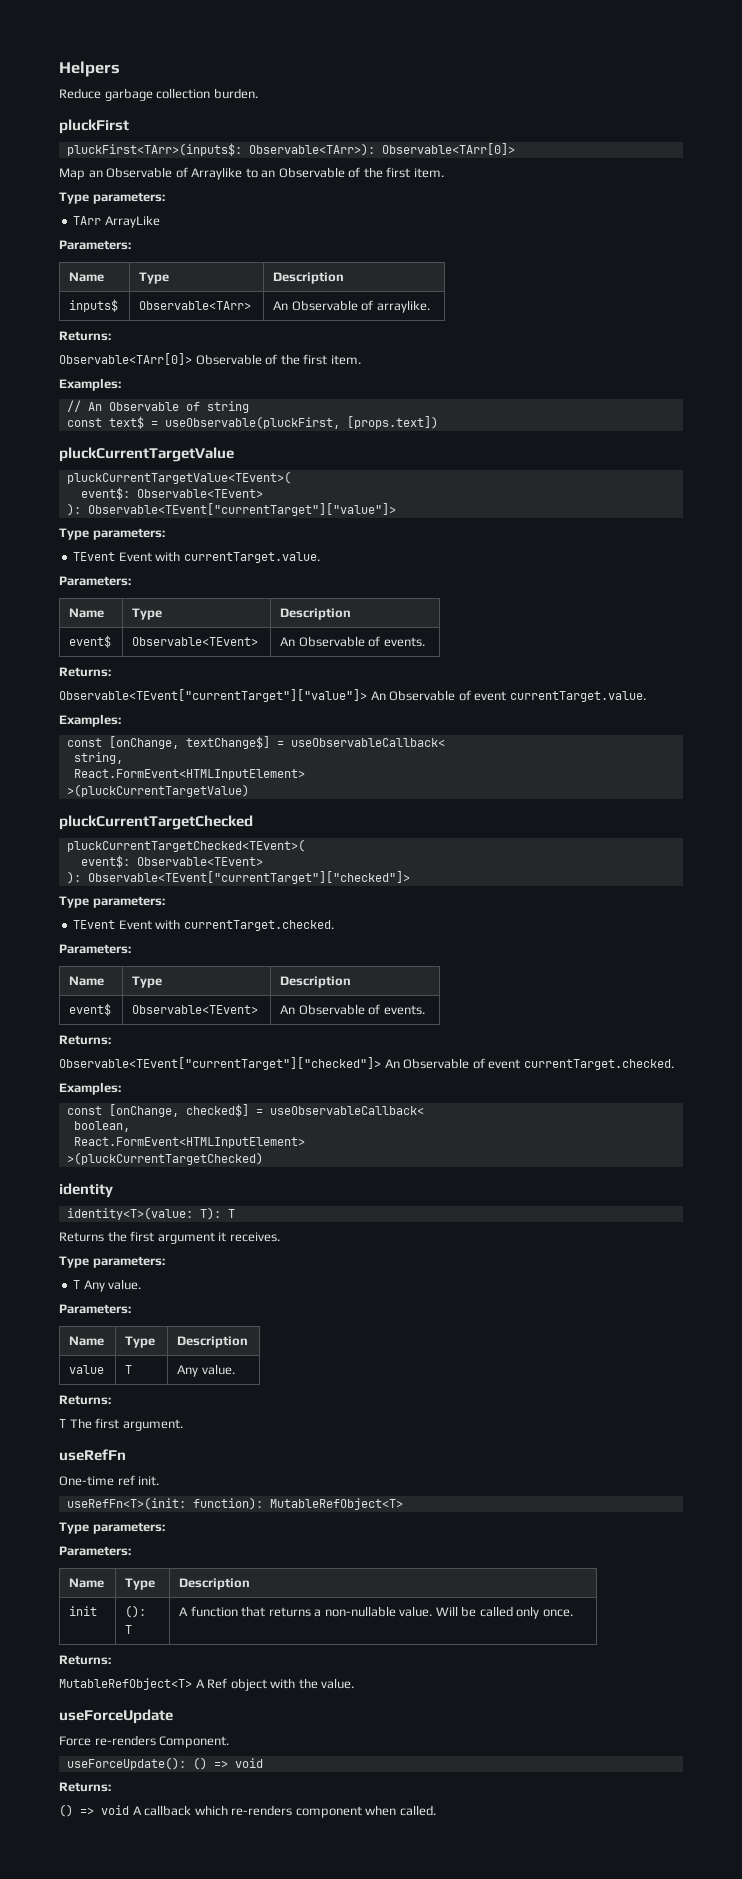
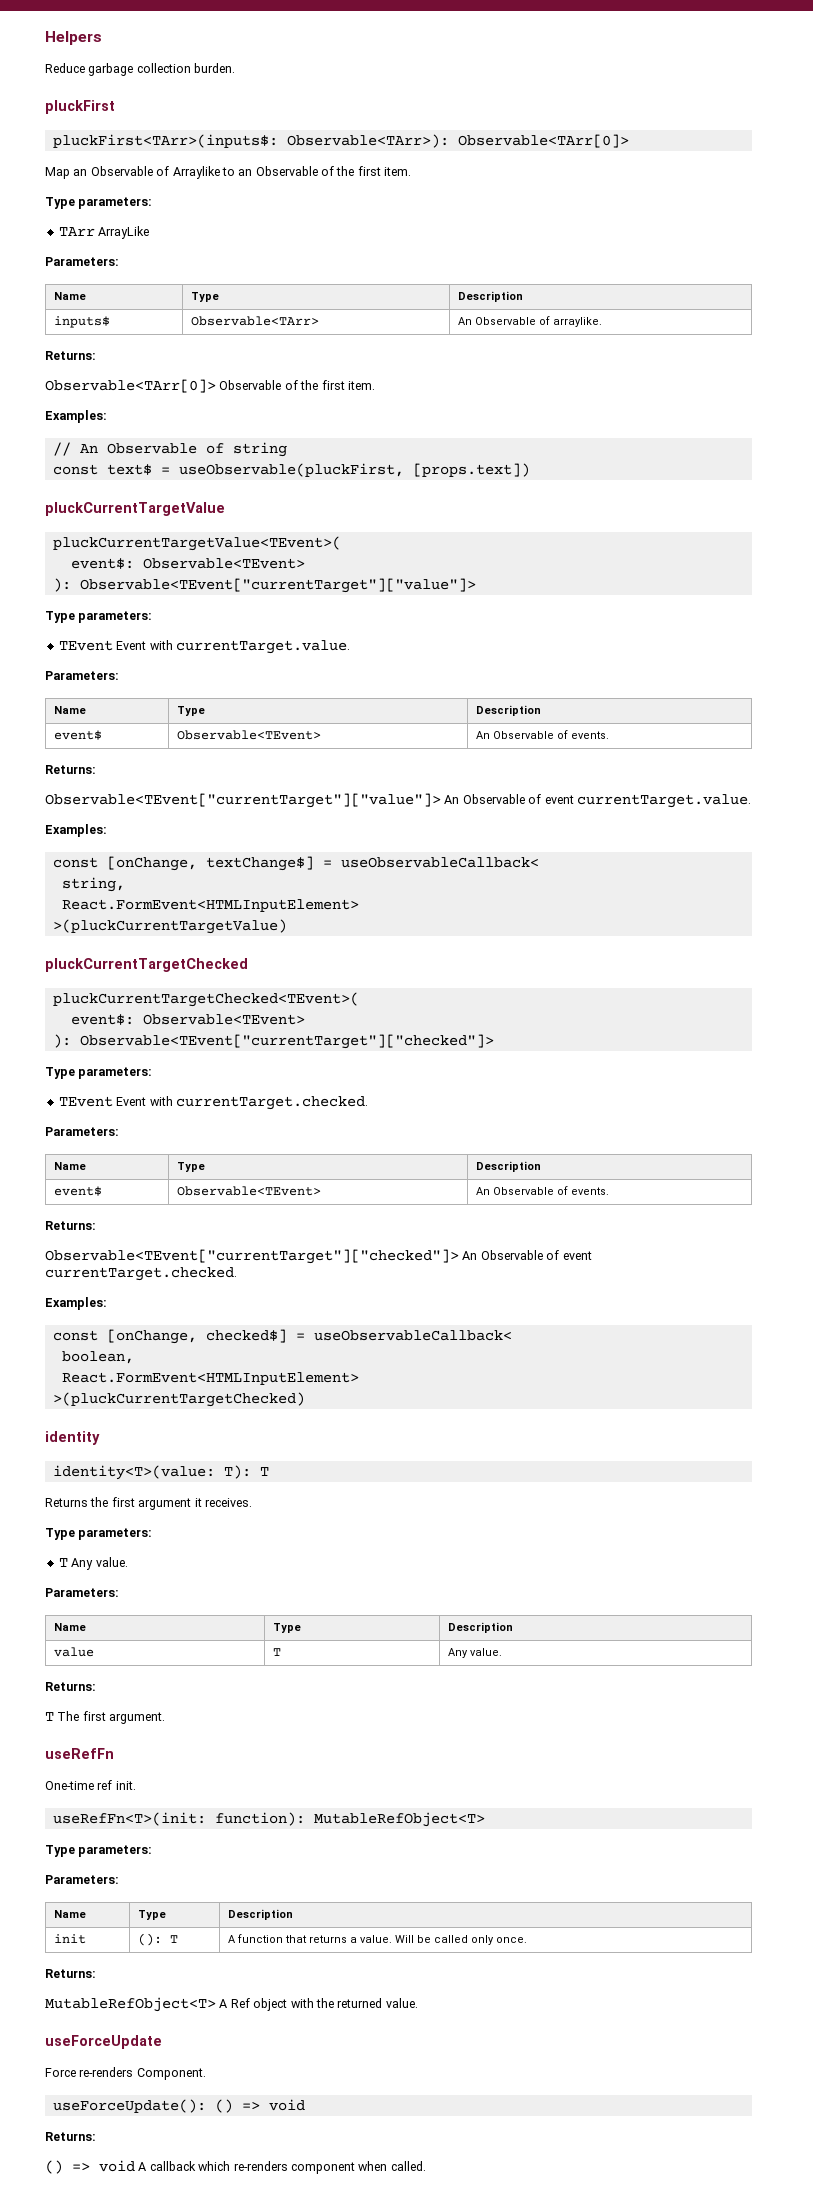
[324,1606,396,1617] non-nullable -> (358, 1940) none
(318, 1683) none -> [337,1998,383,2008] returned

